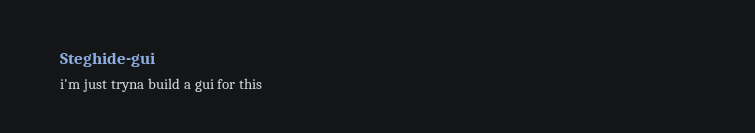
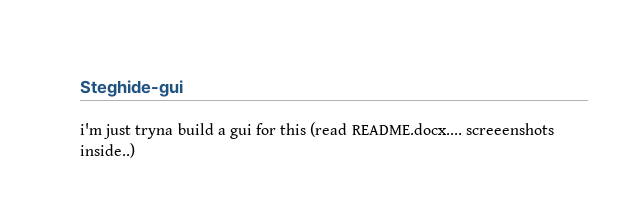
(263, 83) none -> [310,122,554,137] [80,143,135,158] (read README.docx.... screeenshots inside..)

